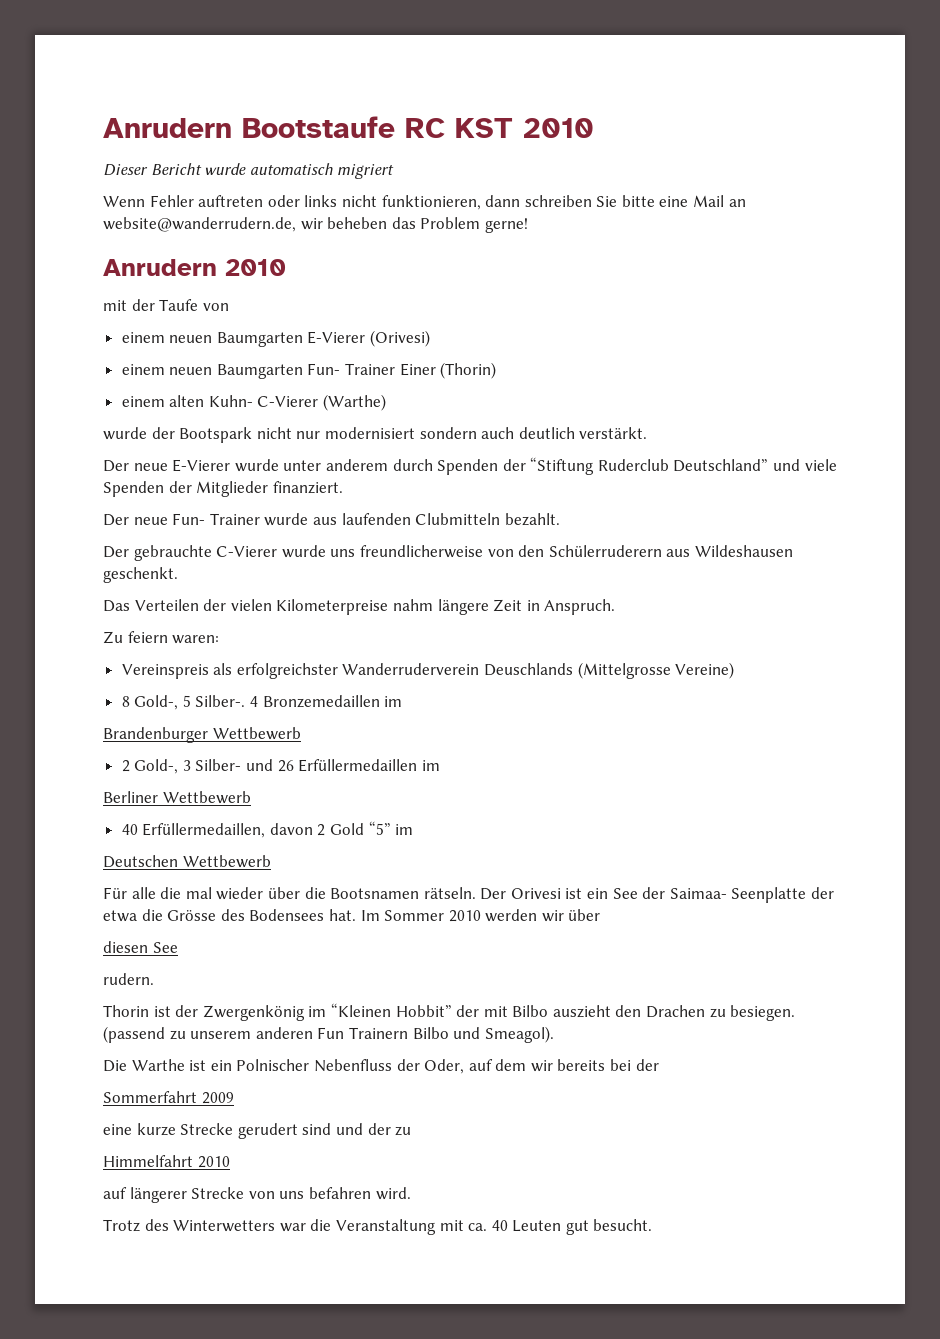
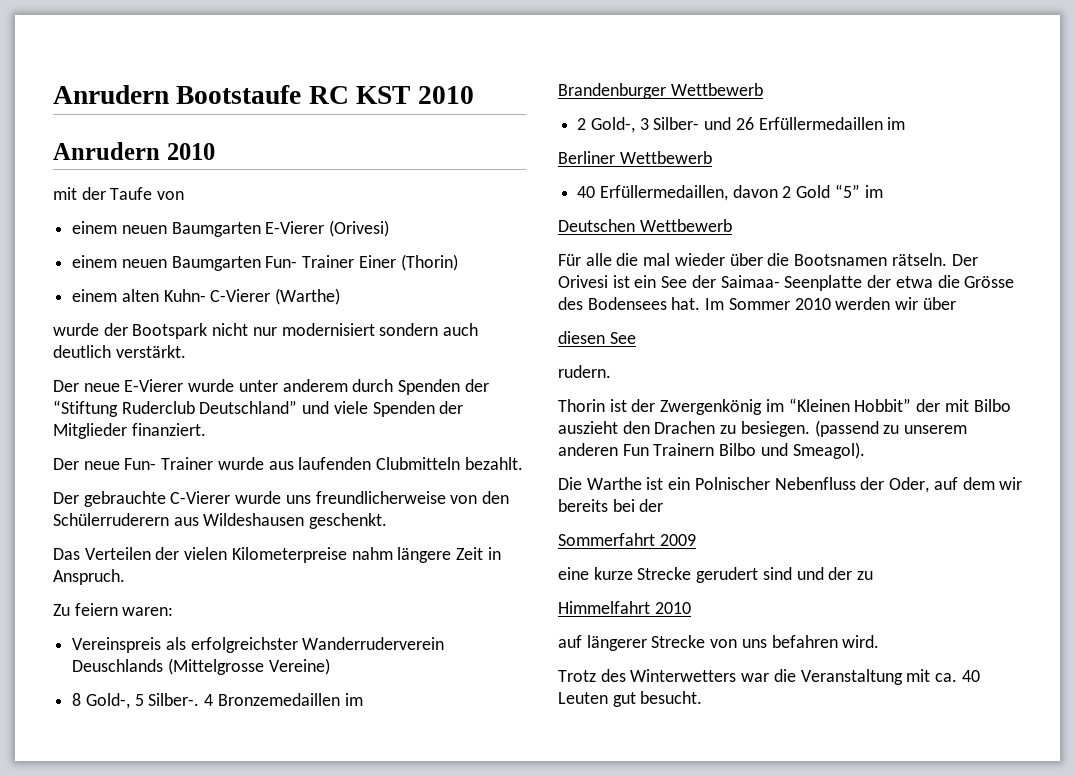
[103,163,395,179] [103,195,746,210] [103,217,528,233] // Dieser Bericht wurde automatisch migriert // Wenn Fehler auftreten oder links nicht funktionieren, dann schreiben Sie bitte eine Mail an website@wanderrudern.de, wir beheben das Problem gerne! -> (474, 95) none

